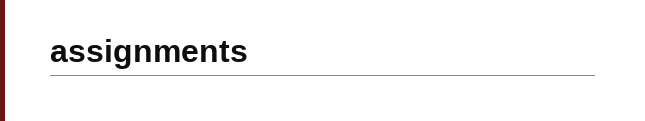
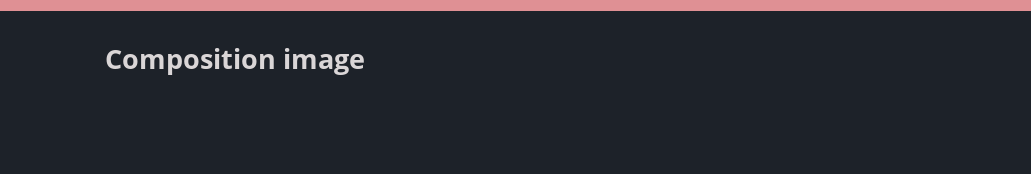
[50,39,248,69] assignments -> [105,48,366,75] Composition image

